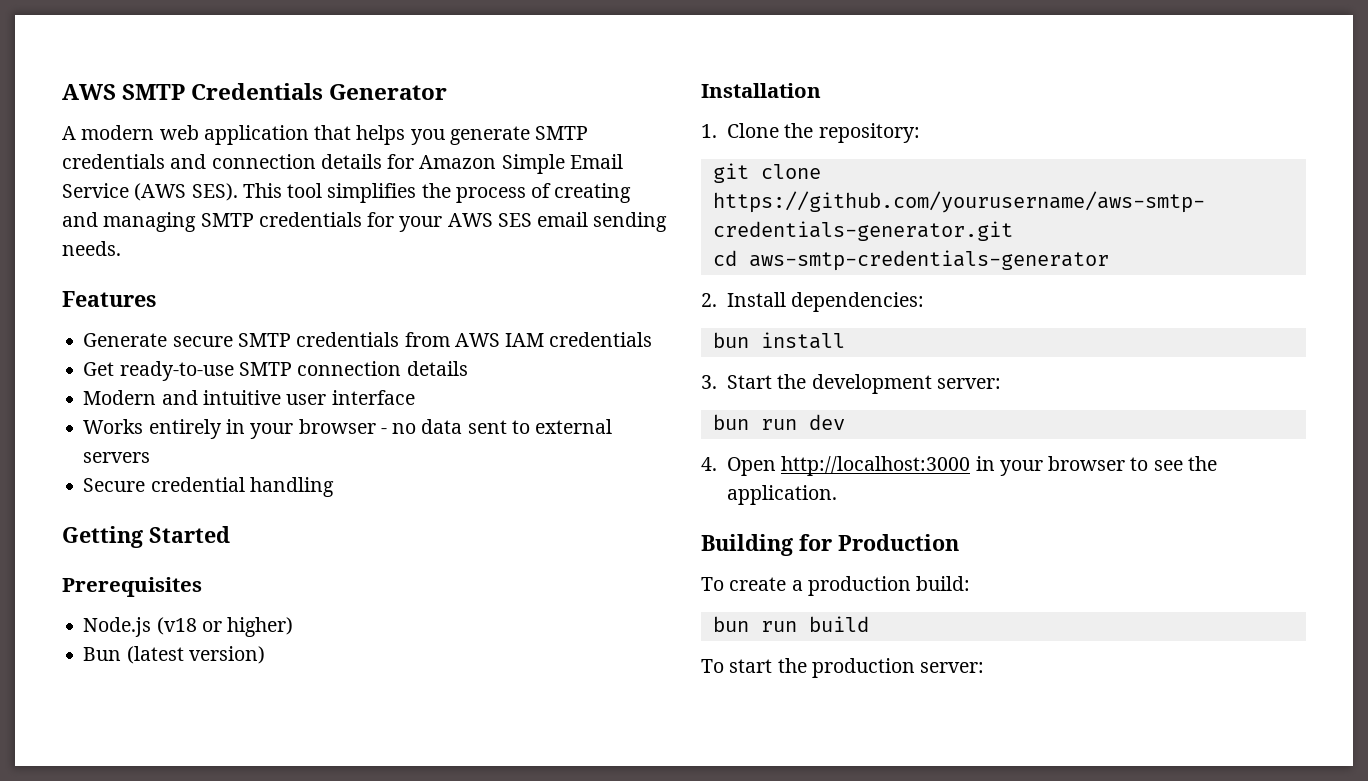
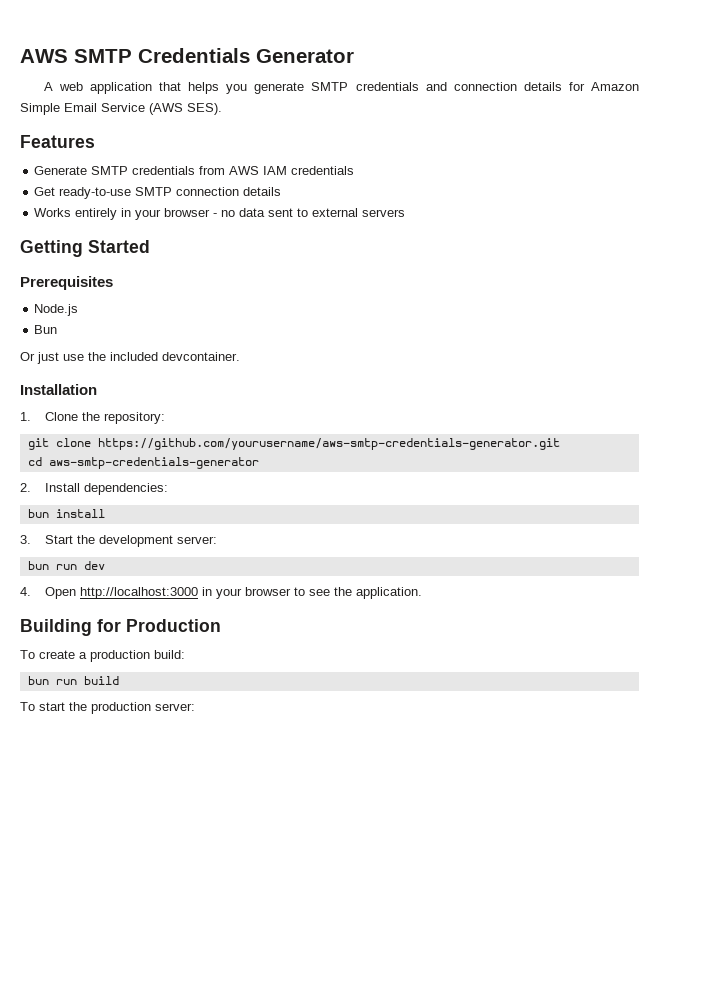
[81,125,155,140] modern -> (53, 86) none
[242,183,632,203] [62,212,668,232] [62,241,121,256] This tool simplifies the process of creating and managing SMTP credentials for your AWS SES email sending needs. -> (222, 109) none
[172,336,233,347] secure -> (88, 170) none
[83,390,415,405] // Modern and intuitive user interface -> (282, 191) none
[83,477,334,497] // Secure credential handling -> (406, 213) none
[156,617,294,637] [83,646,265,664] (v18 or higher) // Bun (latest version) -> [34,325,58,334] [20,352,240,364] // Bun // Or just use the included devcontainer.

